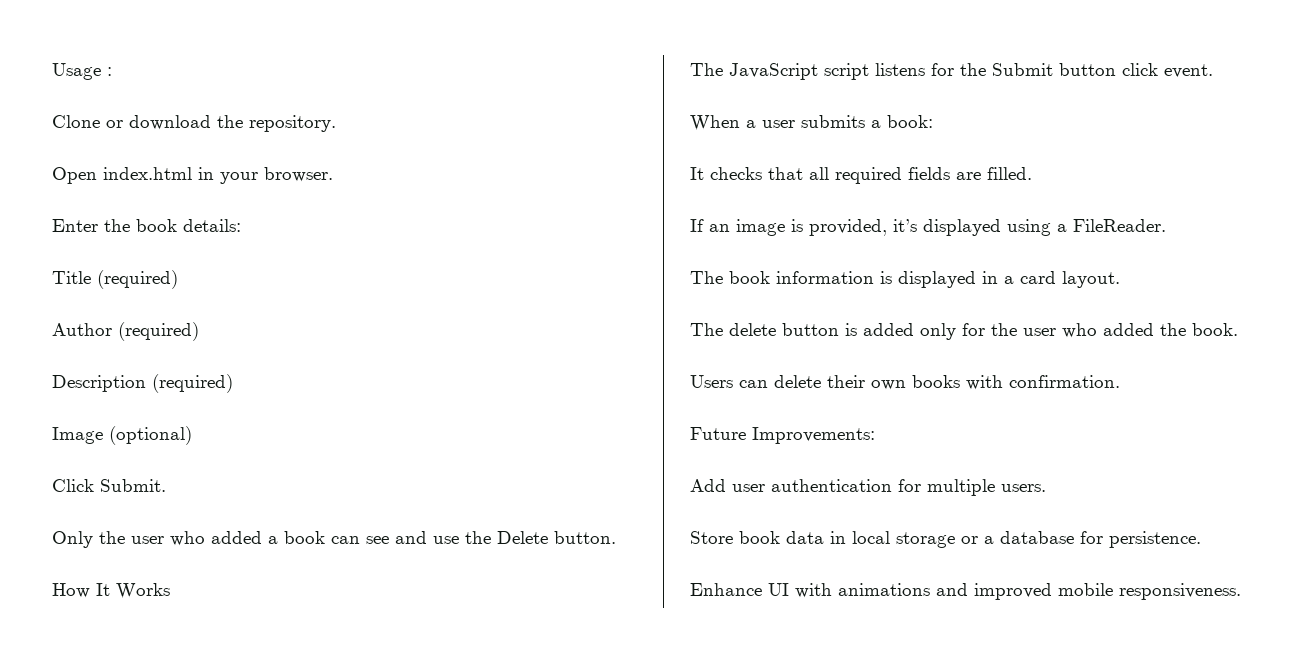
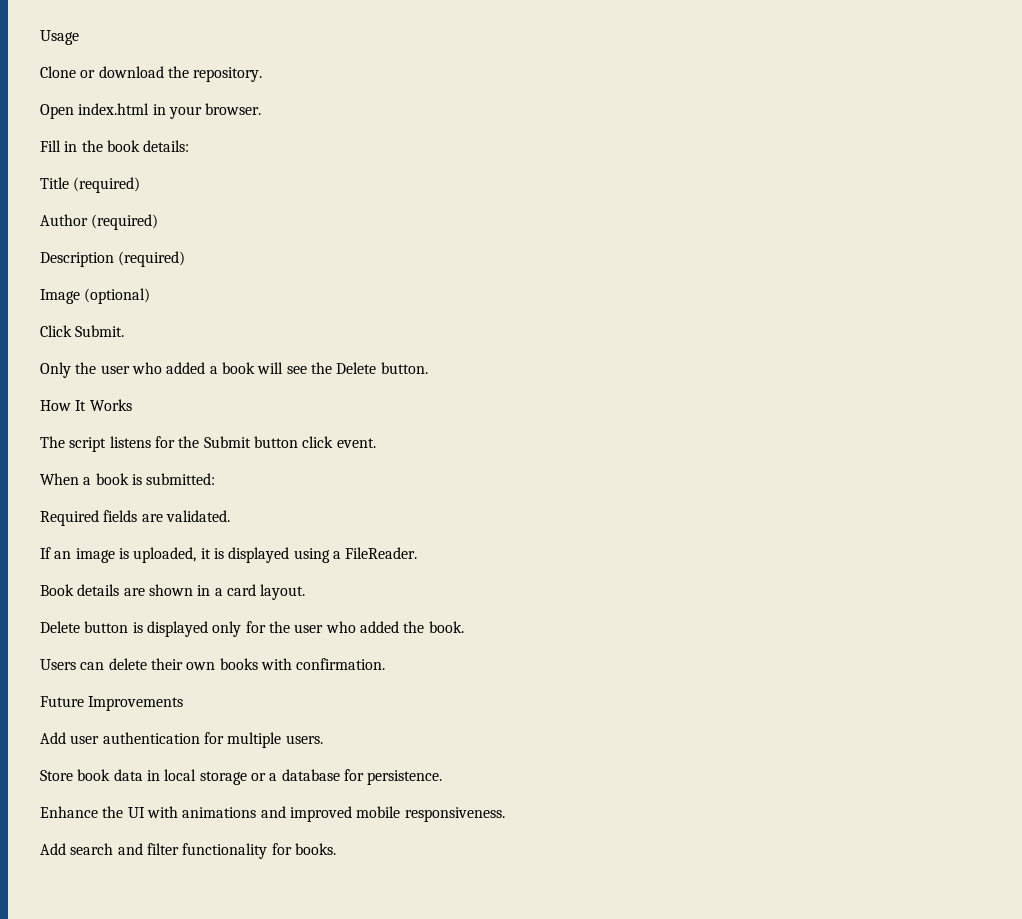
[107,67,112,76] : -> (79, 37) none
[52,219,98,232] Enter -> [40,140,78,152] Fill in
[331,531,459,544] can see and use -> [257,362,307,374] will see
[729,63,818,80] JavaScript -> (65, 442) none
[762,115,933,128] [690,167,902,184] user submits a book: // It checks that all required -> [95,473,216,485] [40,510,99,526] book is submitted: // Required
[987,167,1032,180] filled. -> [165,510,230,522] validated.
[809,219,917,236] provided, it’s -> [133,547,224,563] uploaded, it is
[690,271,976,288] The book information is displayed -> [40,584,193,596] Book details are shown
[690,323,776,336] The delete -> [40,621,80,633] Delete
[863,323,914,336] added -> [146,621,208,637] displayed
[752,427,875,444] Improvements: -> [88,696,184,711] Improvements
(762, 589) none -> [102,806,124,818] the
(1241, 591) none -> [40,843,336,859] // Add search and filter functionality for books.

